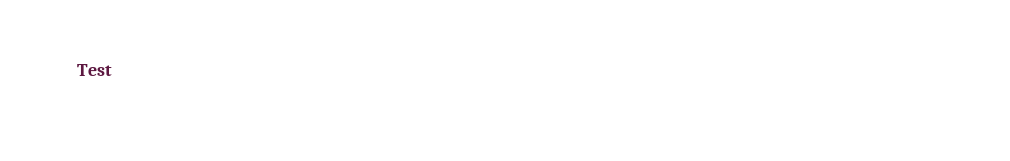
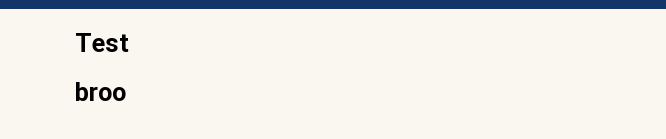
(112, 70) none -> [75,82,126,101] // broo

